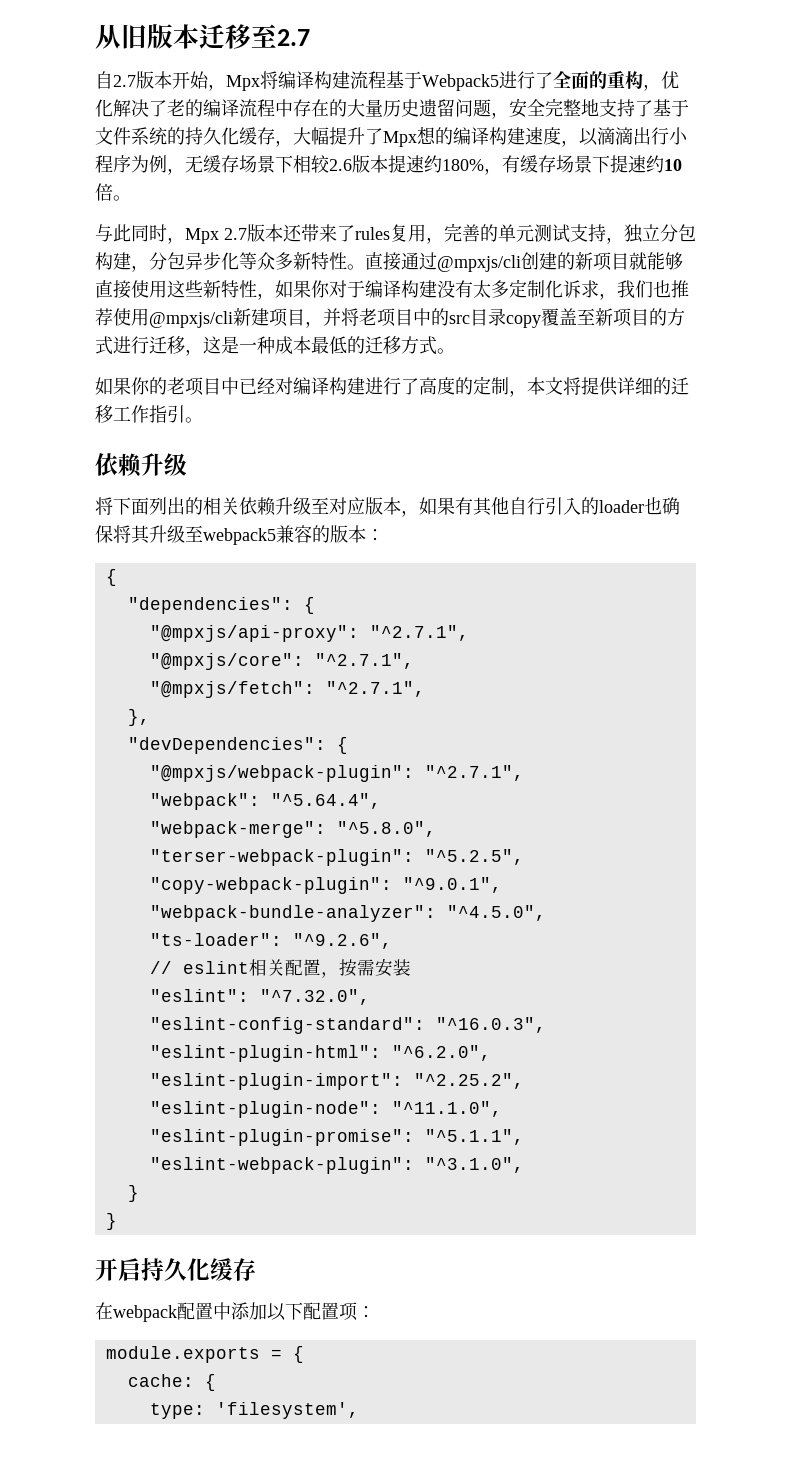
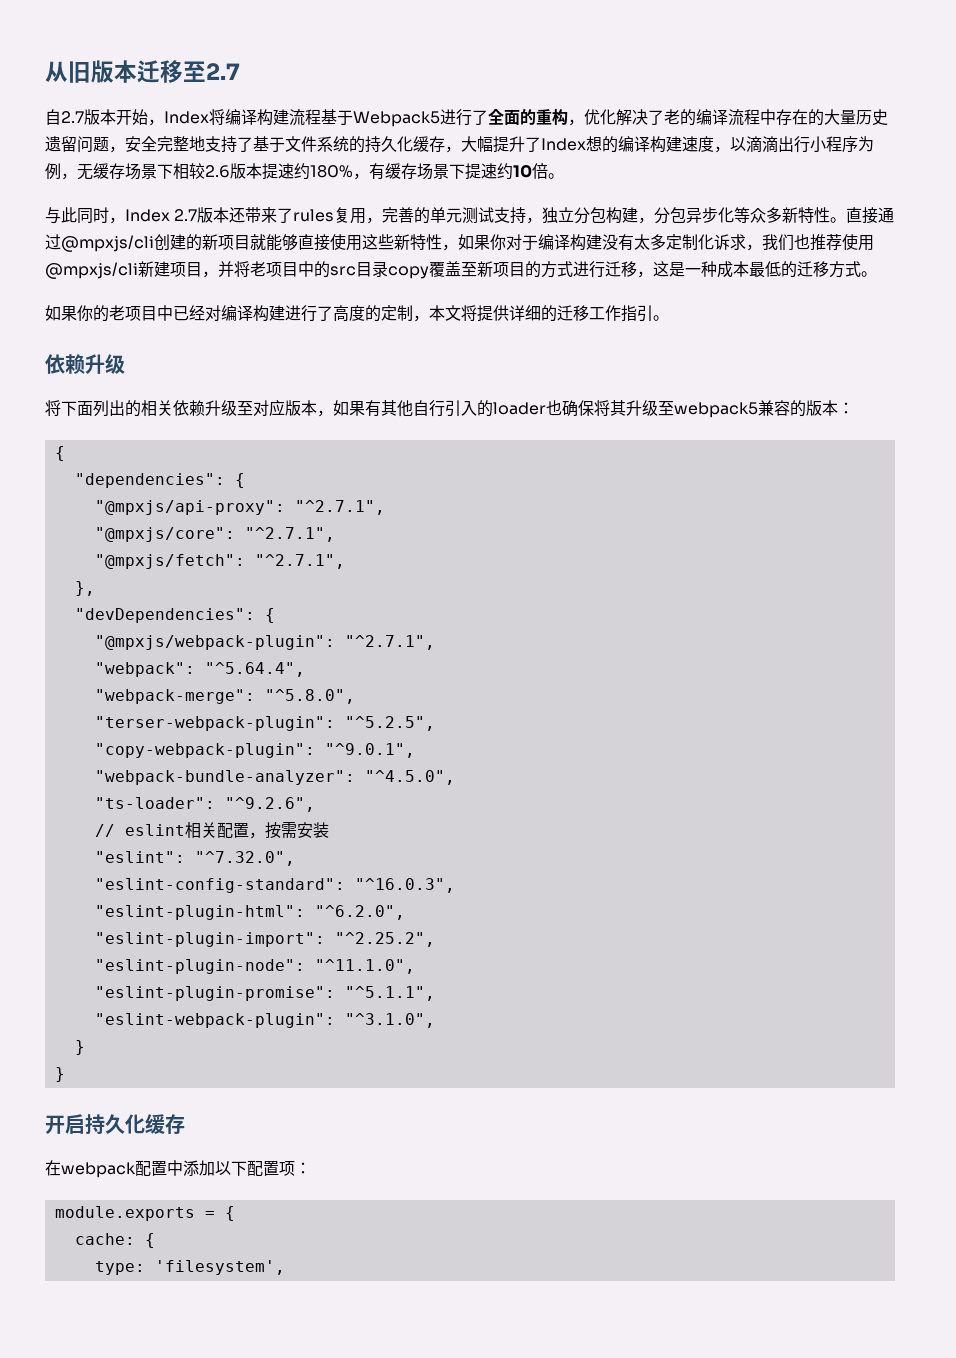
[226,75,260,91] Mpx -> [164,111,209,124] Index
[383,131,417,147] Mpx -> [541,138,586,151] Index
[185,228,219,244] Mpx -> [125,209,170,222] Index

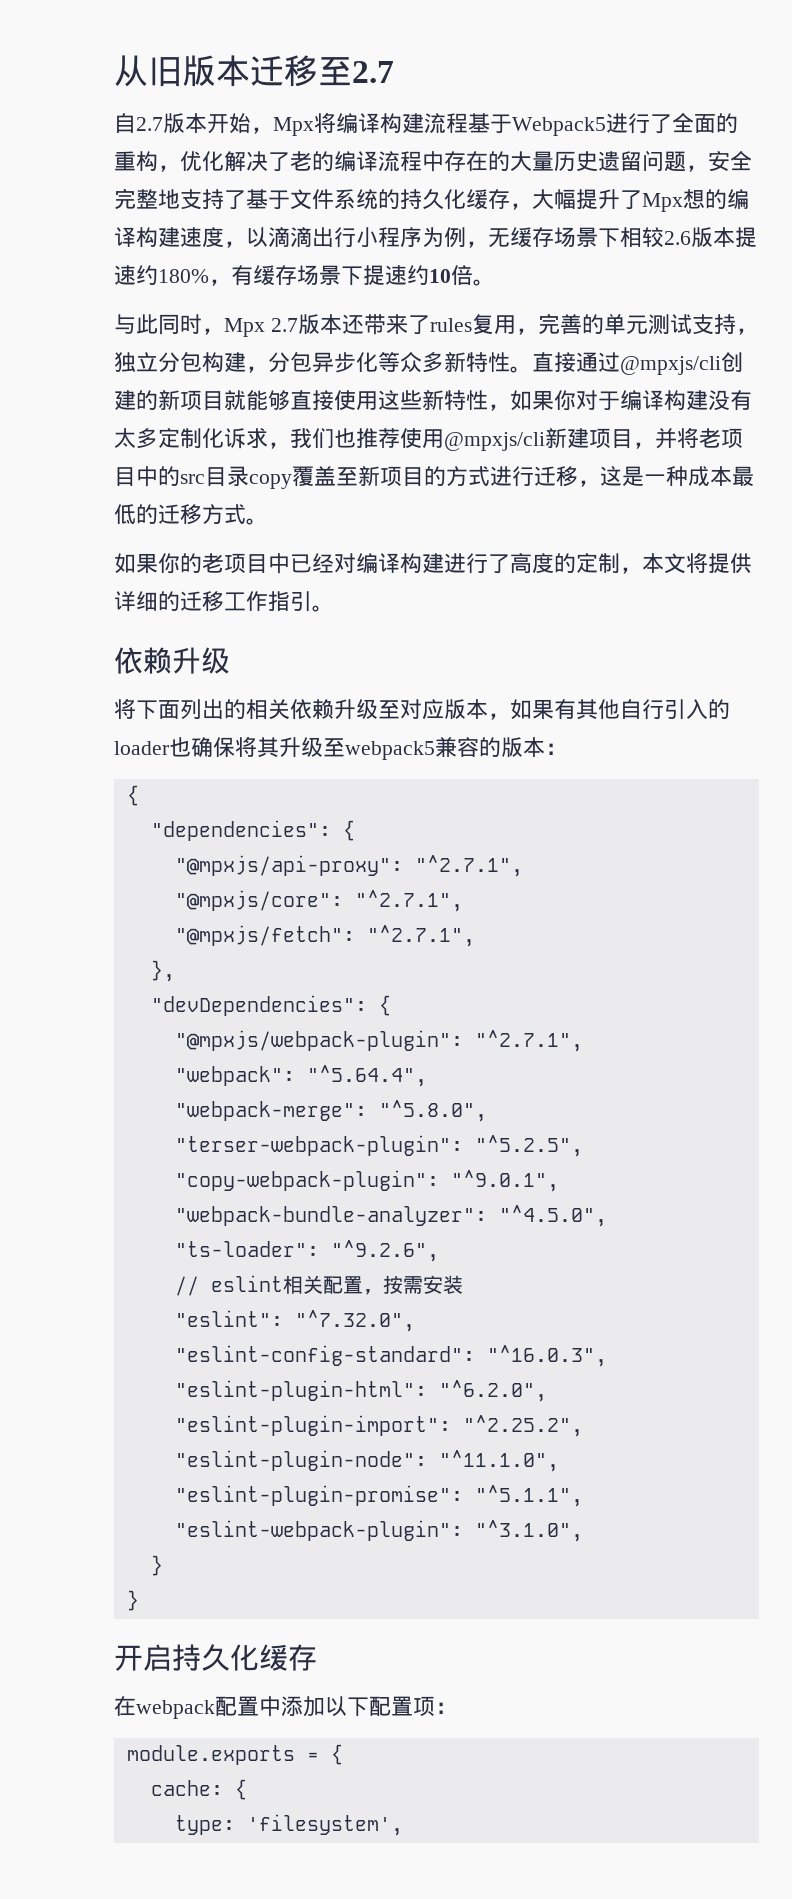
[164,111,209,124] Index -> [273,117,314,136] Mpx
[541,138,586,151] Index -> [642,193,683,212] Mpx
[125,209,170,222] Index -> [224,318,265,337] Mpx

